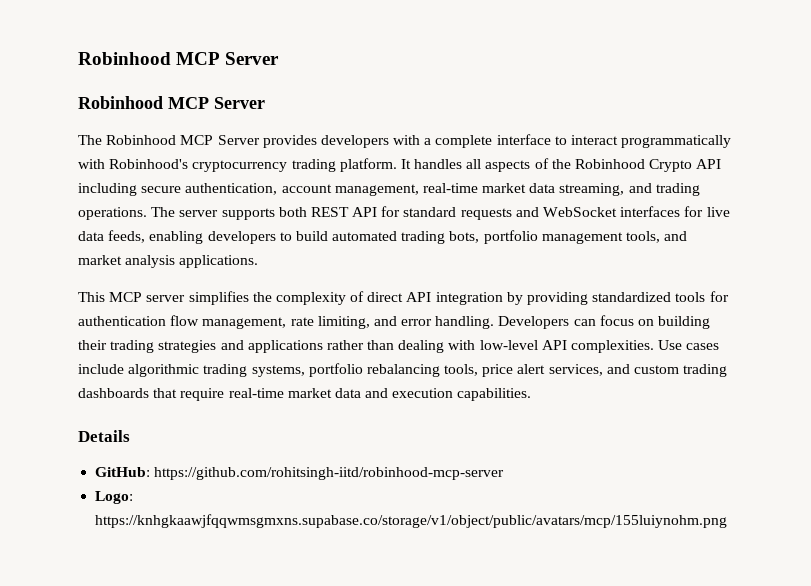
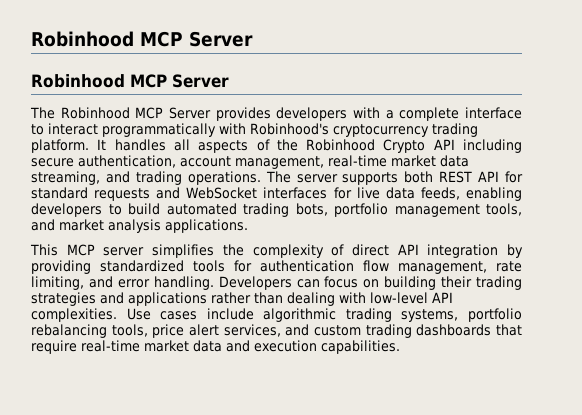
[78,430,130,442] [95,467,505,480] [95,491,134,504] [95,514,728,528] // Details // GitHub: https://github.com/rohitsingh-iitd/robinhood-mcp-server // Logo: https://knhgkaawjfqqwmsgmxns.supabase.co/storage/v1/object/public/avatars/mcp/155luiynohm.png -> (400, 347) none

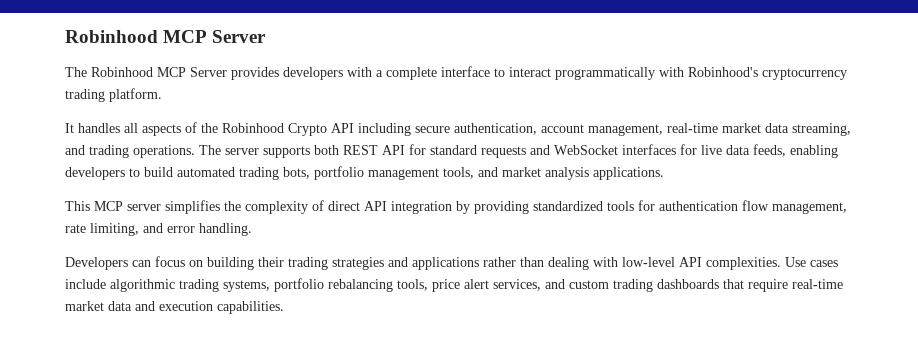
[31,31,253,47] [31,74,229,88] Robinhood MCP Server // Robinhood MCP Server -> [65,30,267,43] Robinhood MCP Server
(89, 146) none -> (162, 95) //
(214, 283) none -> (252, 229) //

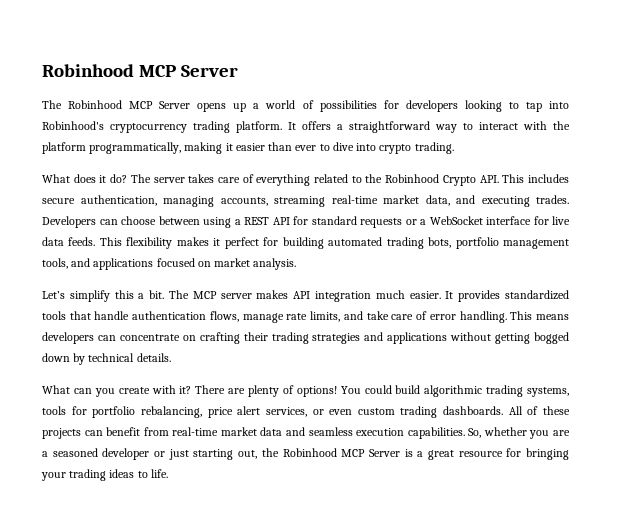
[231,66,847,80] [65,88,162,102] [65,122,851,136] [65,145,339,158] provides developers with a complete interface to interact programmatically with Robinhood's cryptocurrency trading platform. // It handles all aspects of the Robinhood Crypto API including secure authentication, account management, real-time market data streaming, and trading operations. The server supports both -> [197,100,569,112] [42,121,570,133] [42,142,454,154] [42,174,569,186] [42,195,569,207] [42,216,241,228] opens up a world of possibilities for developers looking to tap into Robinhood's cryptocurrency trading platform. It offers a straightforward way to interact with the platform programmatically, making it easier than ever to dive into crypto trading. // What does it do? The server takes care of everything related to the Robinhood Crypto API. This includes secure authentication, managing accounts, streaming real-time market data, and executing trades. Developers can choose between using a
[530,144,838,158] [65,167,173,180] and WebSocket interfaces for live data feeds, enabling developers to build -> [405,216,570,225] [42,237,324,249] or a WebSocket interface for live data feeds. This flexibility makes it perfect for building
[502,167,664,180] [65,200,847,214] [65,223,252,236] [65,256,254,270] market analysis applications. // This MCP server simplifies the complexity of direct API integration by providing standardized tools for authentication flow management, rate limiting, and error handling. // Developers can focus on building -> [93,258,297,270] [42,290,570,302] [42,311,570,323] [42,332,240,344] applications focused on market analysis. // Let’s simplify this a bit. The MCP server makes API integration much easier. It provides standardized tools that handle authentication flows, manage rate limits, and take care of error handling. This means developers can concentrate on crafting
[483,257,838,270] [65,278,788,292] rather than dealing with low-level API complexities. Use cases include algorithmic trading systems, portfolio rebalancing tools, price alert services, and custom trading dashboards that require -> [450,332,569,344] [42,353,171,365] [42,385,569,397] [42,406,571,418] [42,427,169,439] without getting bogged down by technical details. // What can you create with it? There are plenty of options! You could build algorithmic trading systems, tools for portfolio rebalancing, price alert services, or even custom trading dashboards. All of these projects can benefit from
(155, 306) none -> [308,427,353,436] seamless
(284, 307) none -> [468,427,570,439] [42,448,569,460] [41,469,168,481] So, whether you are a seasoned developer or just starting out, the Robinhood MCP Server is a great resource for bringing your trading ideas to life.

